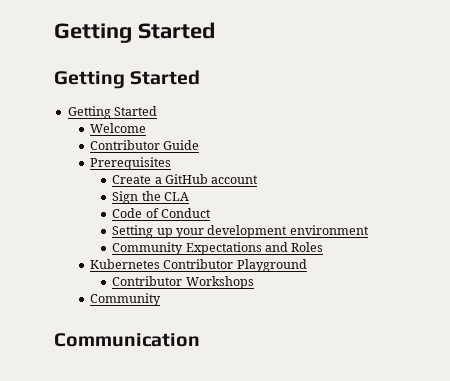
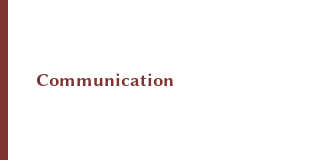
[54,22,215,43] [54,70,201,89] [67,106,158,119] [89,123,146,133] [89,140,200,150] [89,157,171,170] [112,174,259,184] [112,191,189,204] [112,208,211,218] [112,225,369,238] [112,242,324,255] [89,259,307,272] [112,276,254,289] [89,293,161,306] Getting Started // Getting Started // Getting Started // Welcome // Contributor Guide // Prerequisites // Create a GitHub account // Sign the CLA // Code of Conduct // Setting up your development environment // Community Expectations and Roles // Kubernetes Contributor Playground // Contributor Workshops // Community // -> (36, 79) none

